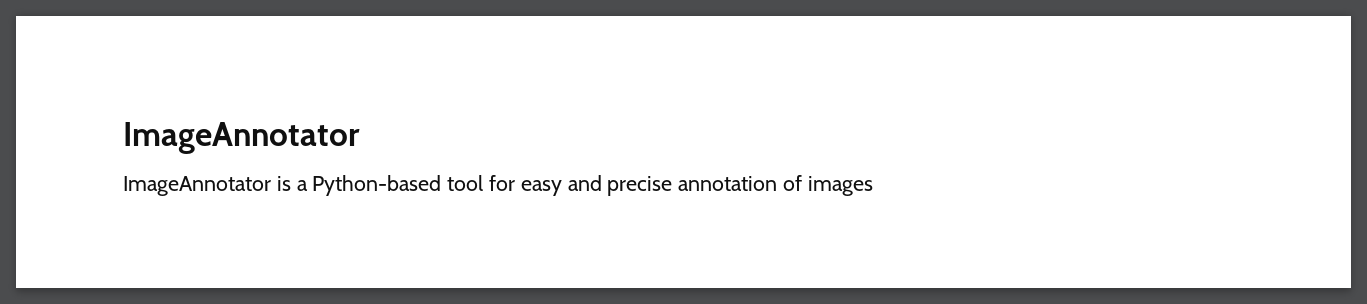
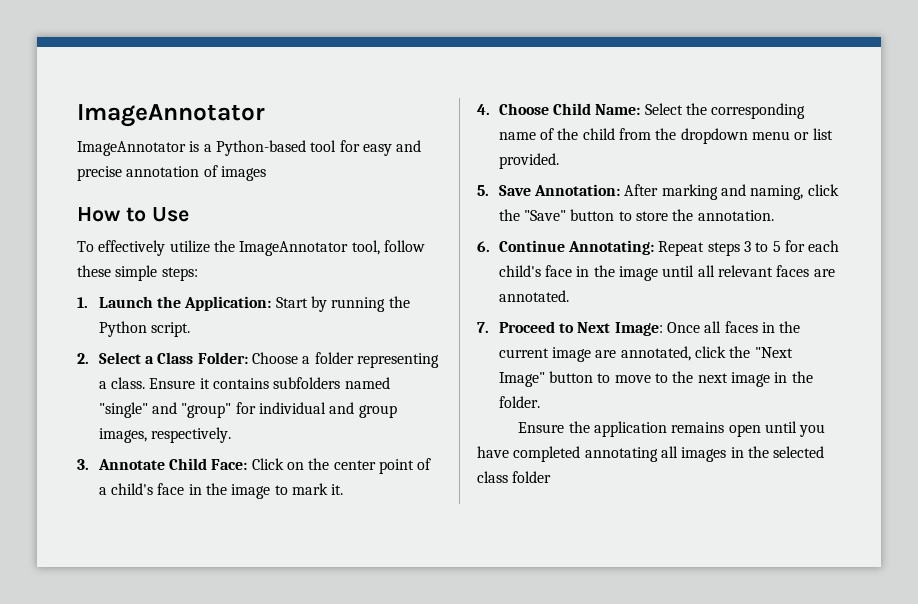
(873, 186) none -> [77,207,189,222] [77,240,425,256] [77,265,198,281] [77,296,410,312] [98,321,190,337] [77,352,439,368] [98,377,390,389] [98,402,397,418] [98,427,231,443] [77,458,432,474] [98,483,344,499] [477,103,806,119] [498,128,833,144] [498,153,559,169] [477,184,839,200] [498,209,774,221] [477,240,840,256] [498,265,835,281] [498,290,569,302] [477,321,801,336] [498,346,793,362] [498,371,813,387] [498,396,540,408] [518,421,826,437] [477,446,825,462] [477,471,552,483] // How to Use // To effectively utilize the ImageAnnotator tool, follow these simple steps: // 1. Launch the Application: Start by running the Python script. // 2. Select a Class Folder: Choose a folder representing a class. Ensure it contains subfolders named "single" and "group" for individual and group images, respectively. // 3. Annotate Child Face: Click on the center point of a child's face in the image to mark it. // 4. Choose Child Name: Select the corresponding name of the child from the dropdown menu or list provided. // 5. Save Annotation: After marking and naming, click the "Save" button to store the annotation. // 6. Continue Annotating: Repeat steps 3 to 5 for each child's face in the image until all relevant faces are annotated. // 7. Proceed to Next Image: Once all faces in the current image are annotated, click the "Next Image" button to move to the next image in the folder. // Ensure the application remains open until you have completed annotating all images in the selected class folder

